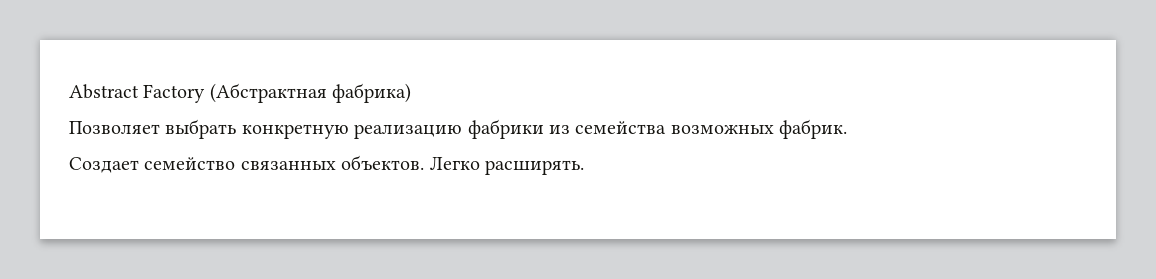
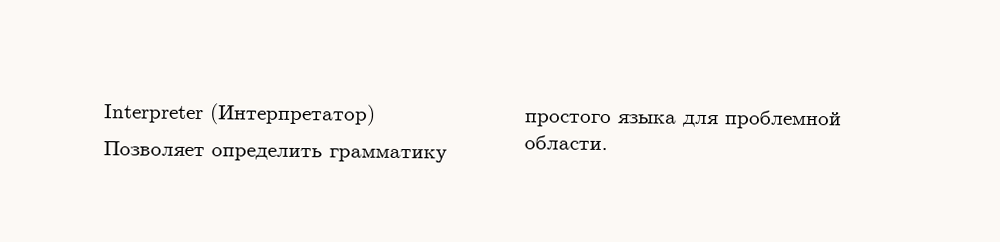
[69,83,412,103] [69,119,848,139] [69,155,584,175] Abstract Factory (Абстрактная фабрика) // Позволяет выбрать конкретную реализацию фабрики из семейства возможных фабрик. // Создает семейство связанных объектов. Легко расширять. -> [103,103,376,126] [103,141,447,163] [524,110,842,130] [524,135,608,151] Interpreter (Интерпретатор) // Позволяет определить грамматику простого языка для проблемной области.

